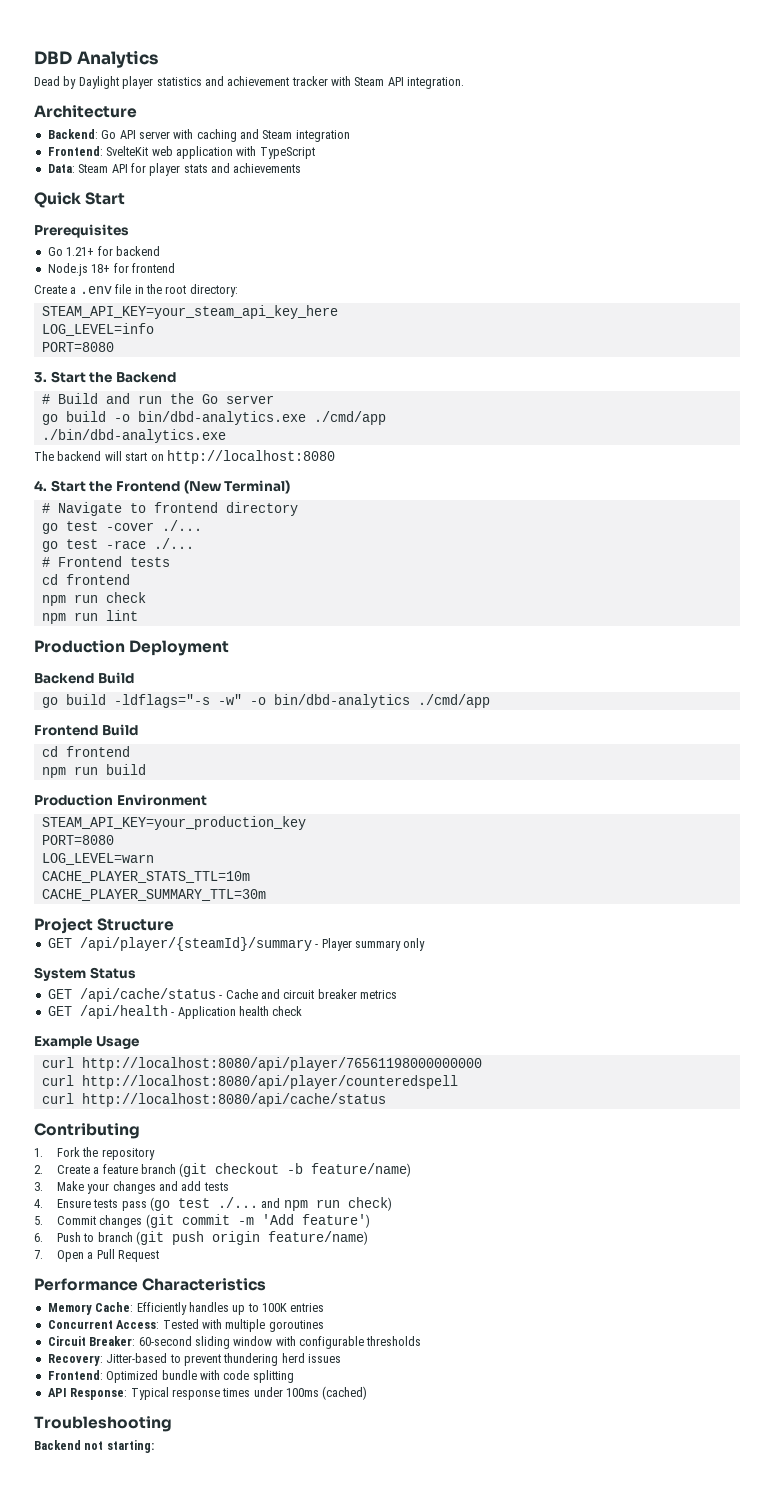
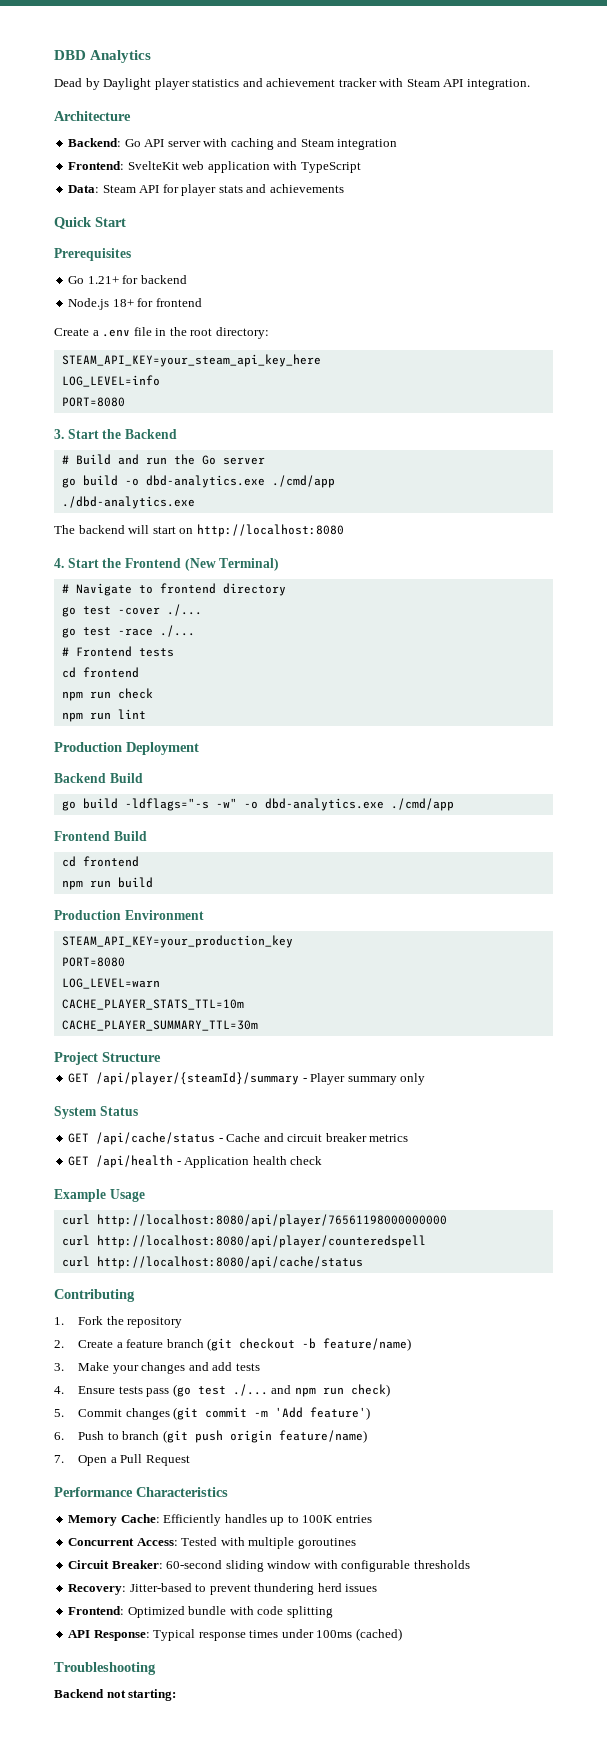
[137,411,386,425] [41,429,226,443] bin/dbd-analytics.exe ./cmd/app // ./bin/dbd-analytics.exe -> [145,475,335,488] [61,496,195,509] dbd-analytics.exe ./cmd/app // ./dbd-analytics.exe
[273,694,410,708] bin/dbd-analytics -> [264,798,384,811] dbd-analytics.exe

